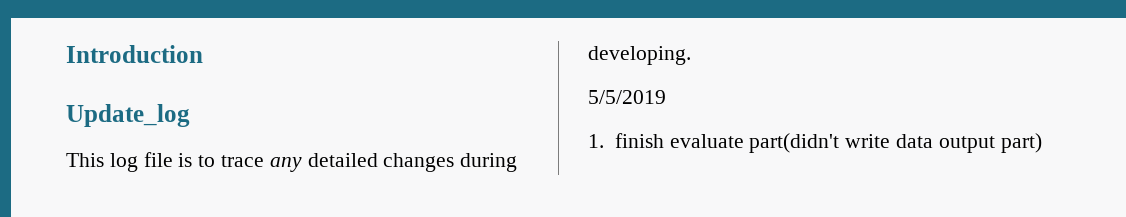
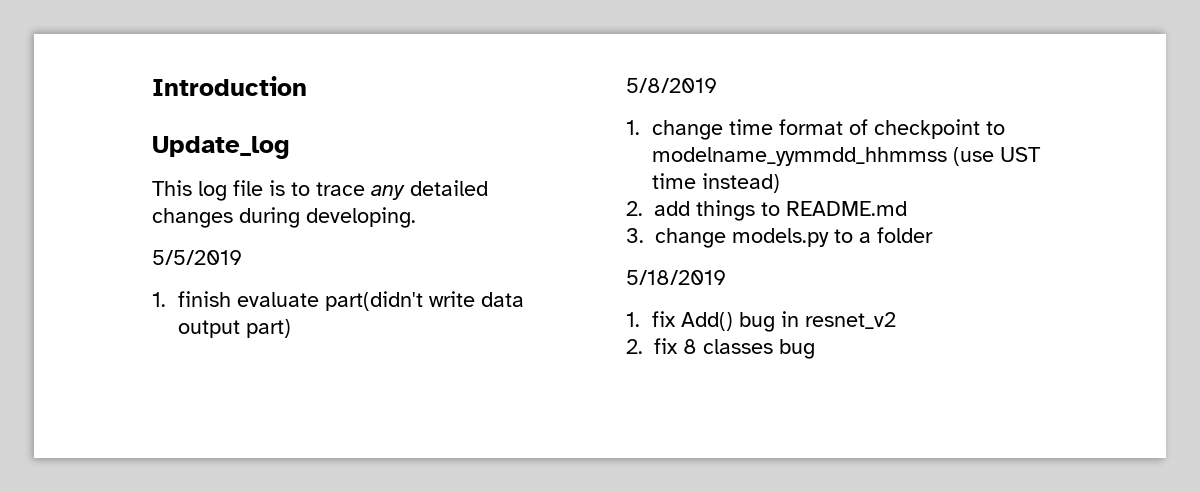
(1042, 143) none -> [626,78,717,93] [626,119,1005,140] [651,147,1041,166] [651,173,780,193] [626,200,907,221] [626,227,933,248] [626,270,726,285] [626,311,896,332] [626,338,815,359] // 5/8/2019 // 1. change time format of checkpoint to modelname_yymmdd_hhmmss (use UST time instead) // 2. add things to README.md // 3. change models.py to a folder // 5/18/2019 // 1. fix Add() bug in resnet_v2 // 2. fix 8 classes bug

